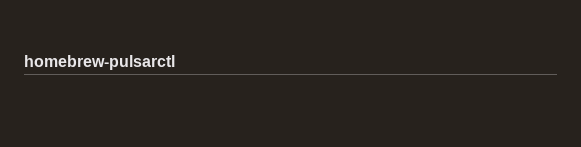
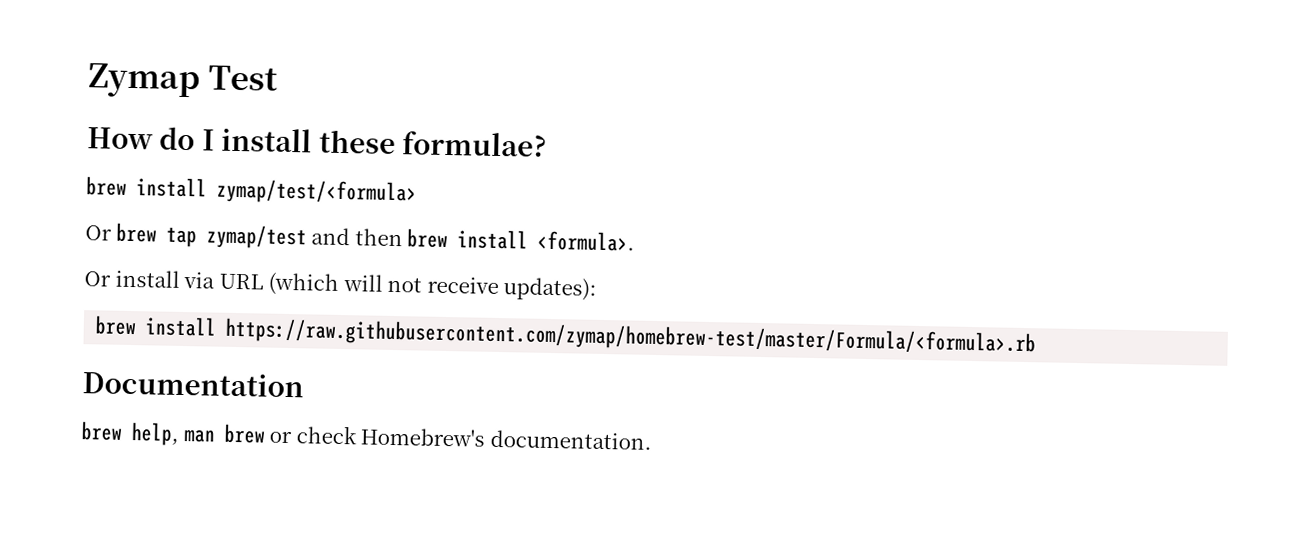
[24,55,175,70] homebrew-pulsarctl -> [88,63,278,99] [87,126,548,157] [86,176,417,206] [85,222,636,252] [84,269,598,301] [95,315,1037,357] [82,371,304,398] [81,421,652,450] Zymap Test // How do I install these formulae? // brew install zymap/test/<formula> // Or brew tap zymap/test and then brew install <formula>. // Or install via URL (which will not receive updates): // brew install https://raw.githubusercontent.com/zymap/homebrew-test/master/Formula/<formula>.rb // Documentation // brew help, man brew or check Homebrew's documentation.

